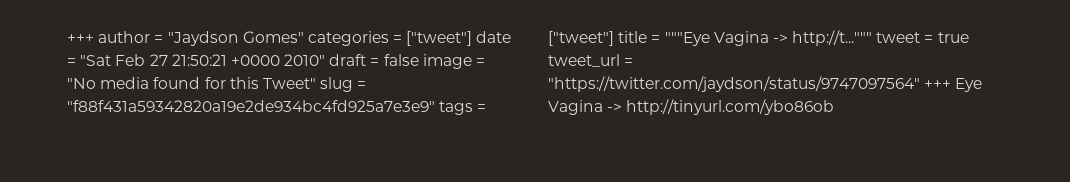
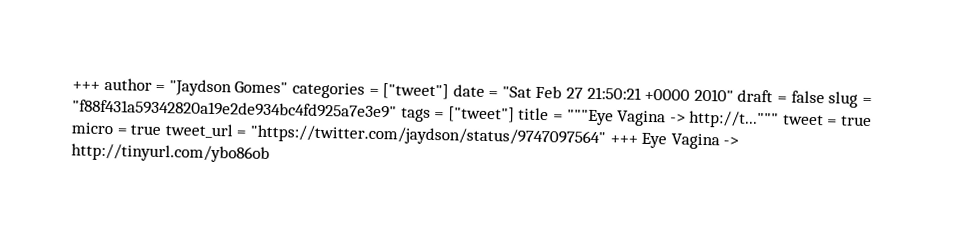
[422,54,486,69] [67,77,316,89] image = "No media found for this Tweet" -> (825, 97) none
(969, 37) none -> [71,122,162,136] micro = true

